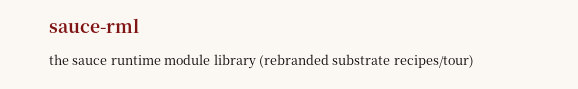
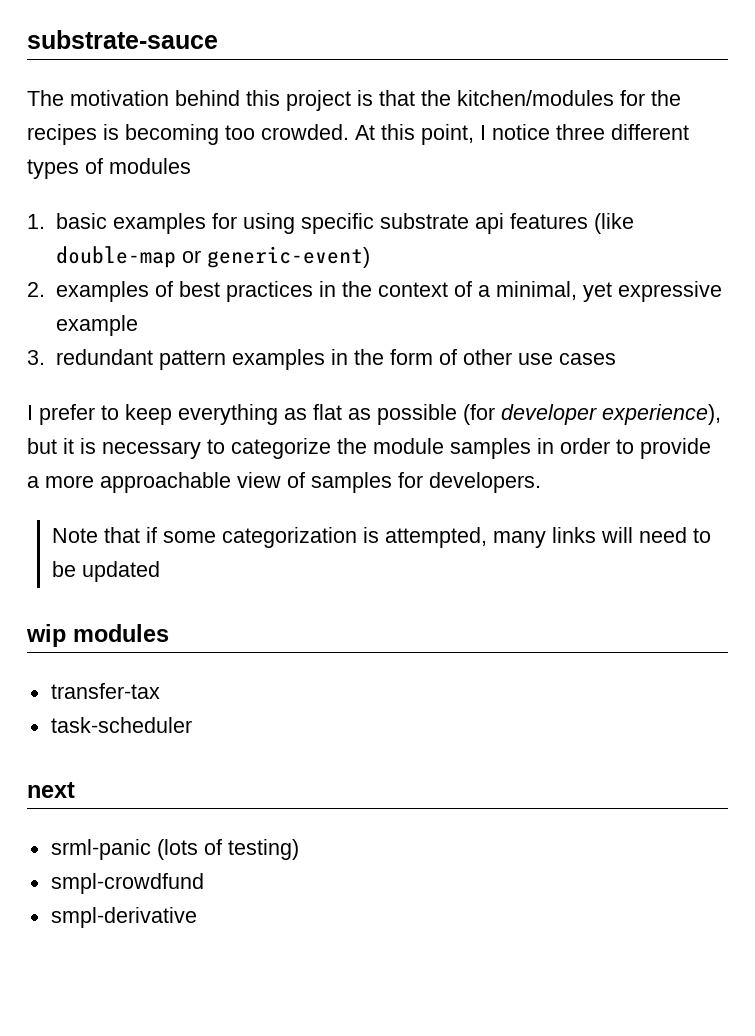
[49,18,139,33] [49,54,474,69] sauce-rml // the sauce runtime module library (rebranded substrate recipes/tour) -> [27,30,218,49] [27,90,681,111] [27,124,689,145] [27,158,191,179] [27,213,634,234] [55,246,370,268] [27,281,722,302] [55,315,138,336] [27,349,616,370] [27,404,721,425] [27,438,711,459] [27,472,541,493] [51,527,711,548] [51,561,160,582] [26,624,169,647] [50,683,160,699] [50,717,192,733] [27,782,75,798] [50,839,299,860] [50,873,204,894] [50,907,197,928] substrate-sauce // The motivation behind this project is that the kitchen/modules for the recipes is becoming too crowded. At this point, I notice three different types of modules // 1. basic examples for using specific substrate api features (like double-map or generic-event) // 2. examples of best practices in the context of a minimal, yet expressive example // 3. redundant pattern examples in the form of other use cases // I prefer to keep everything as flat as possible (for developer experience), but it is necessary to categorize the module samples in order to provide a more approachable view of samples for developers. // Note that if some categorization is attempted, many links will need to be updated // wip modules // transfer-tax // task-scheduler // next // srml-panic (lots of testing) // smpl-crowdfund // smpl-derivative

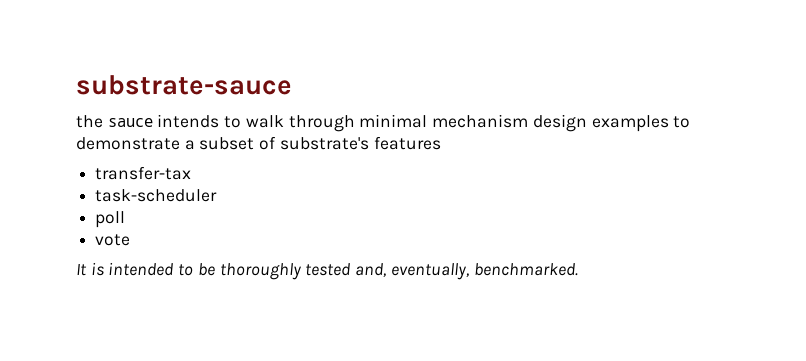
[27,90,681,111] [27,124,689,145] [27,158,191,179] [27,213,634,234] [55,246,370,268] [27,281,722,302] [55,315,138,336] [27,349,616,370] [27,404,721,425] [27,438,711,459] [27,472,541,493] [51,527,711,548] [51,561,160,582] [26,624,169,647] [50,683,160,699] [50,717,192,733] [27,782,75,798] [50,839,299,860] [50,873,204,894] [50,907,197,928] The motivation behind this project is that the kitchen/modules for the recipes is becoming too crowded. At this point, I notice three different types of modules // 1. basic examples for using specific substrate api features (like double-map or generic-event) // 2. examples of best practices in the context of a minimal, yet expressive example // 3. redundant pattern examples in the form of other use cases // I prefer to keep everything as flat as possible (for developer experience), but it is necessary to categorize the module samples in order to provide a more approachable view of samples for developers. // Note that if some categorization is attempted, many links will need to be updated // wip modules // transfer-tax // task-scheduler // next // srml-panic (lots of testing) // smpl-crowdfund // smpl-derivative -> [76,114,691,132] [76,136,441,150] [95,166,192,180] [95,189,218,202] [95,211,126,228] [95,234,131,246] [76,262,578,280] the sauce intends to walk through minimal mechanism design examples to demonstrate a subset of substrate's features // transfer-tax // task-scheduler // poll // vote // It is intended to be thoroughly tested and, eventually, benchmarked.

